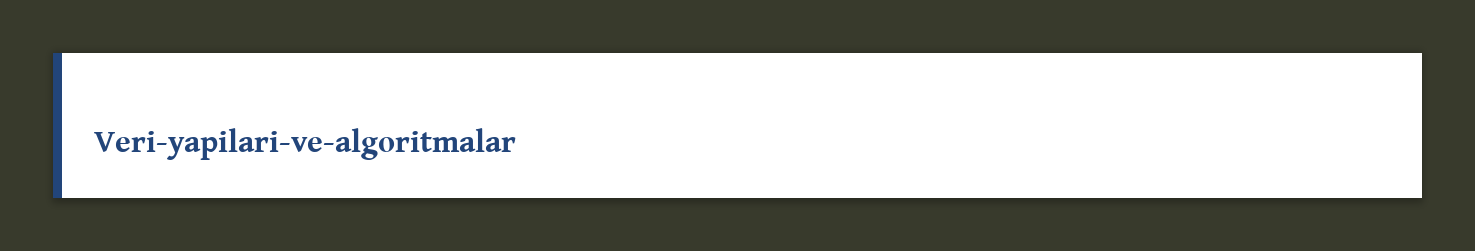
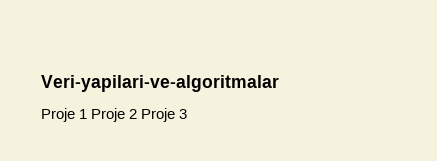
(516, 144) none -> [41,108,188,122] // Proje 1 Proje 2 Proje 3

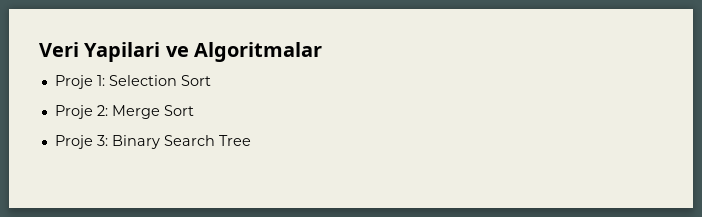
[41,75,279,92] [41,108,188,122] Veri-yapilari-ve-algoritmalar // Proje 1 Proje 2 Proje 3 -> [39,42,323,62] [54,75,211,89] [54,105,194,119] [54,135,251,149] Veri Yapilari ve Algoritmalar // Proje 1: Selection Sort // Proje 2: Merge Sort // Proje 3: Binary Search Tree

